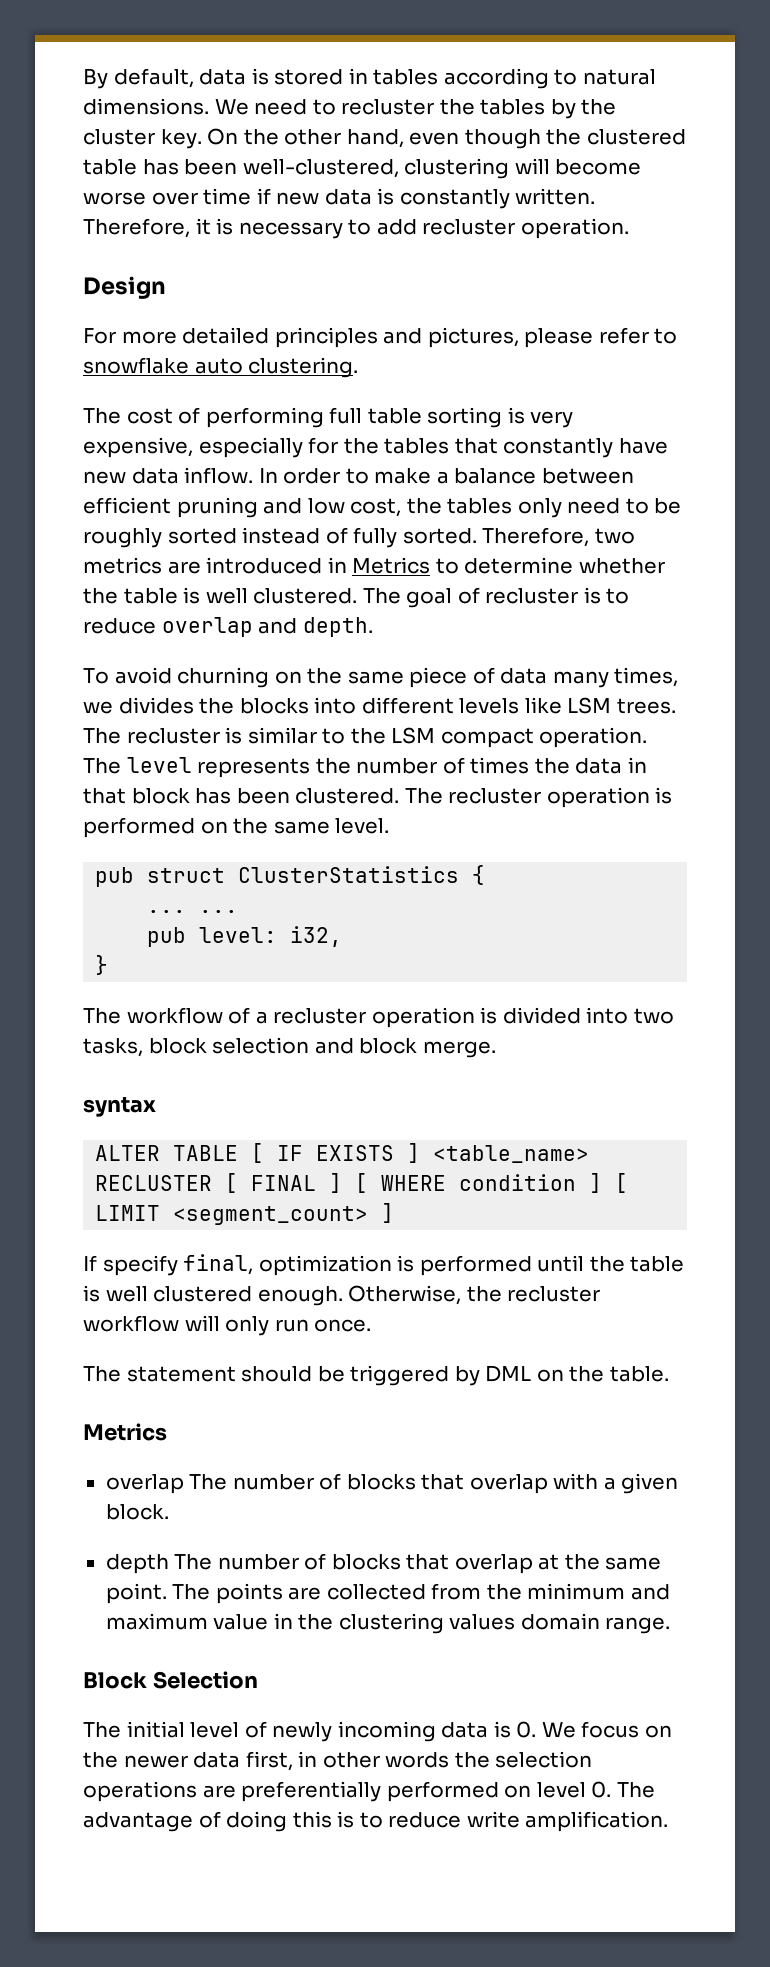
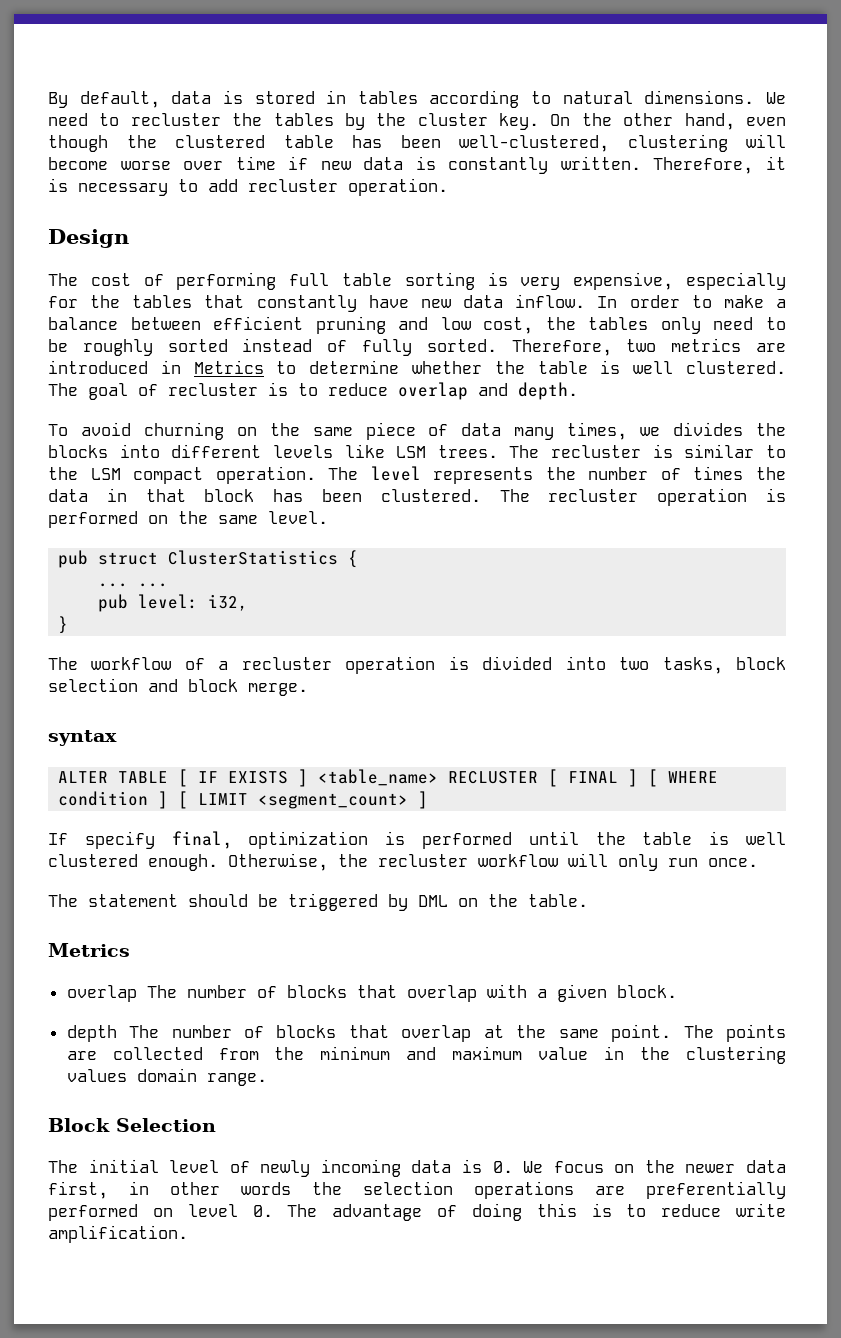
[83,327,678,348] [83,357,359,378] // For more detailed principles and pictures, please refer to snowflake auto clustering. -> (129, 238) none

